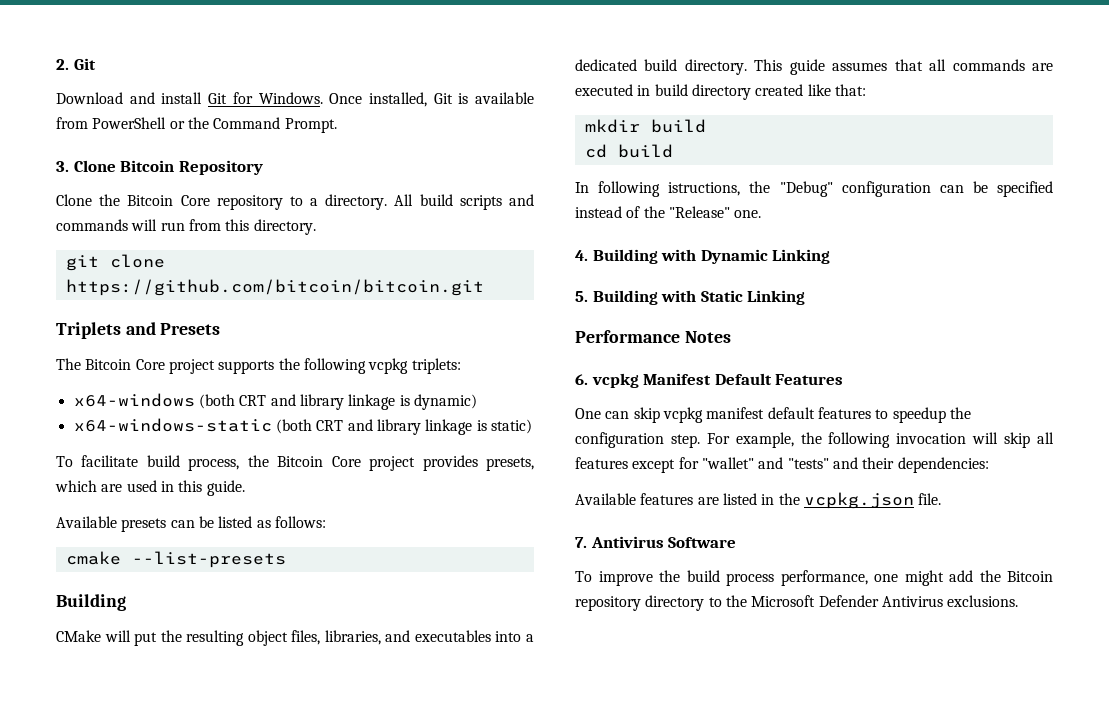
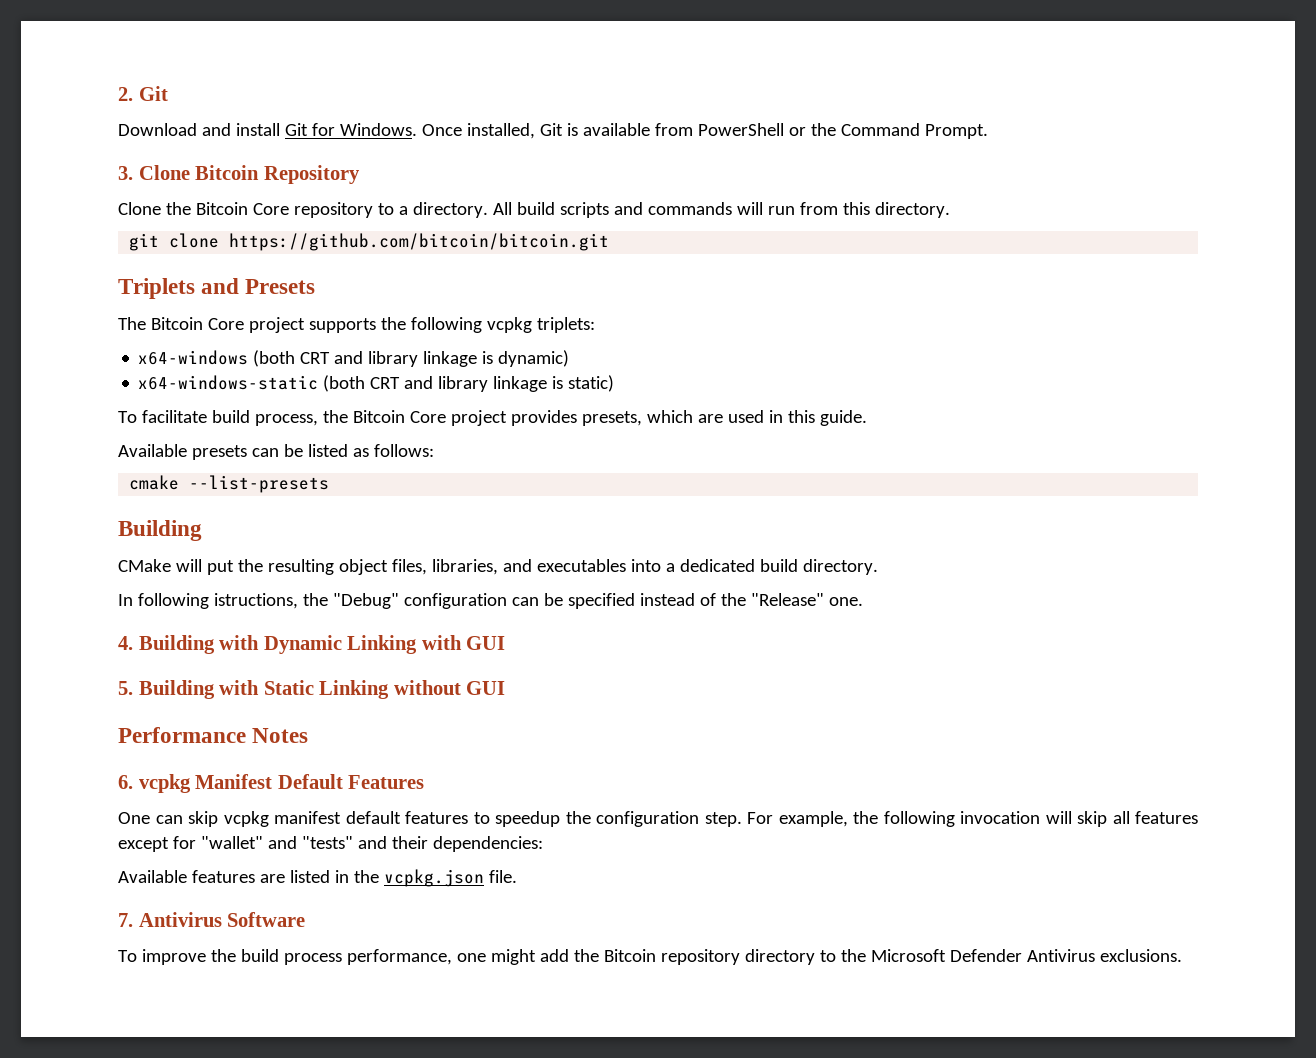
[754,59,1053,75] [575,84,866,100] [584,119,706,133] [584,144,673,158] This guide assumes that all commands are executed in build directory created like that: // mkdir build // cd build -> (878, 567) none
(831, 256) none -> [421,635,506,650] with GUI
(806, 297) none -> [393,680,506,695] without GUI

